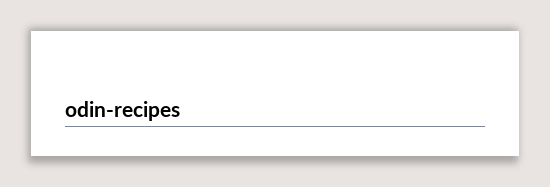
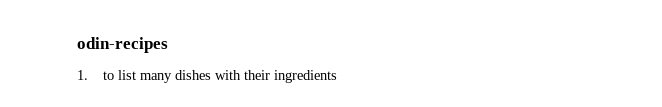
(180, 111) none -> [77,70,338,83] // 1. to list many dishes with their ingredients

